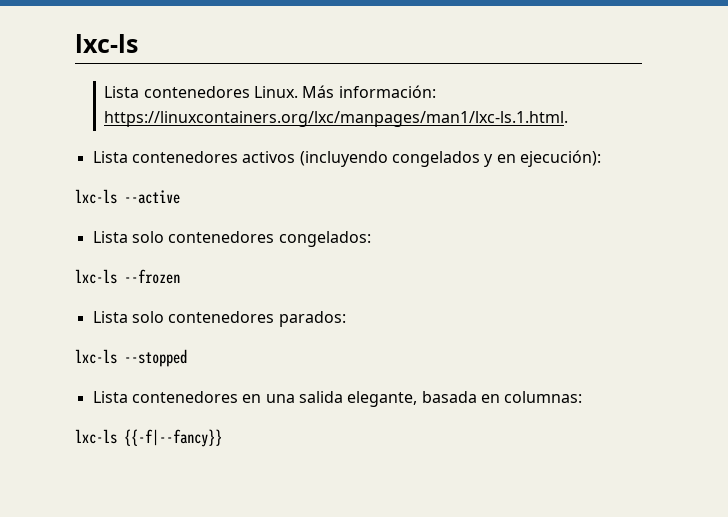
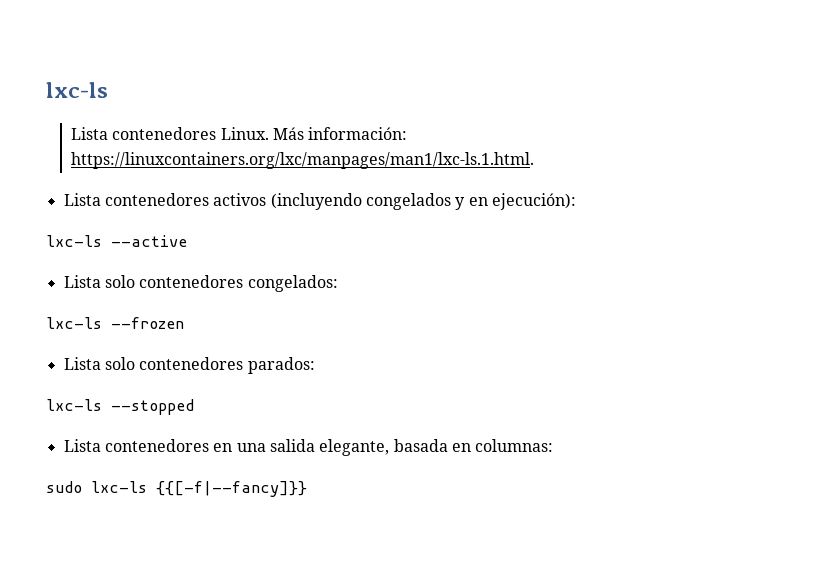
[75,429,222,447] lxc-ls {{-f|--fancy}} -> [46,481,307,497] sudo lxc-ls {{[-f|--fancy]}}

